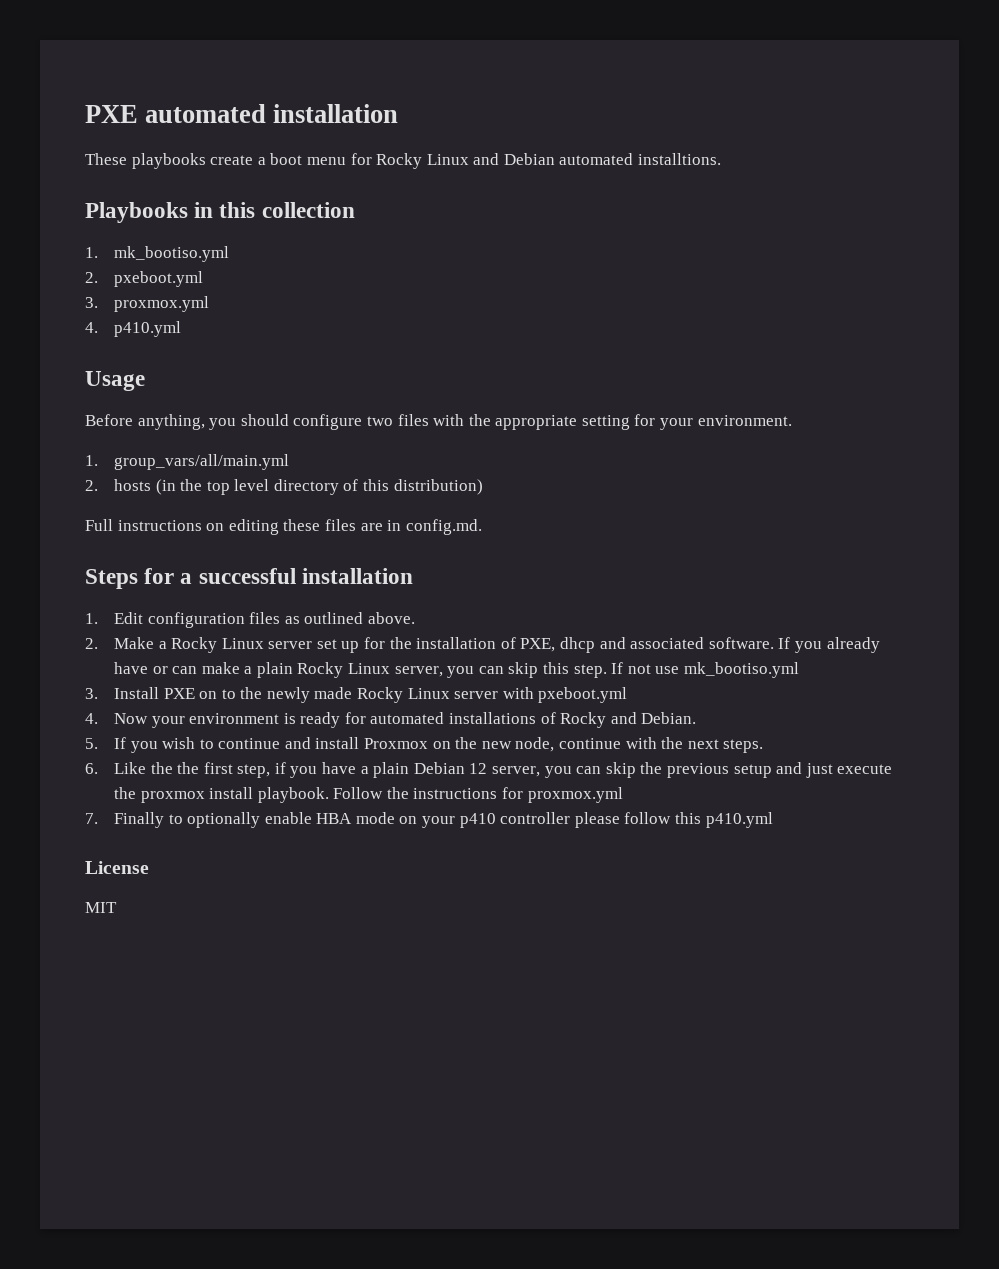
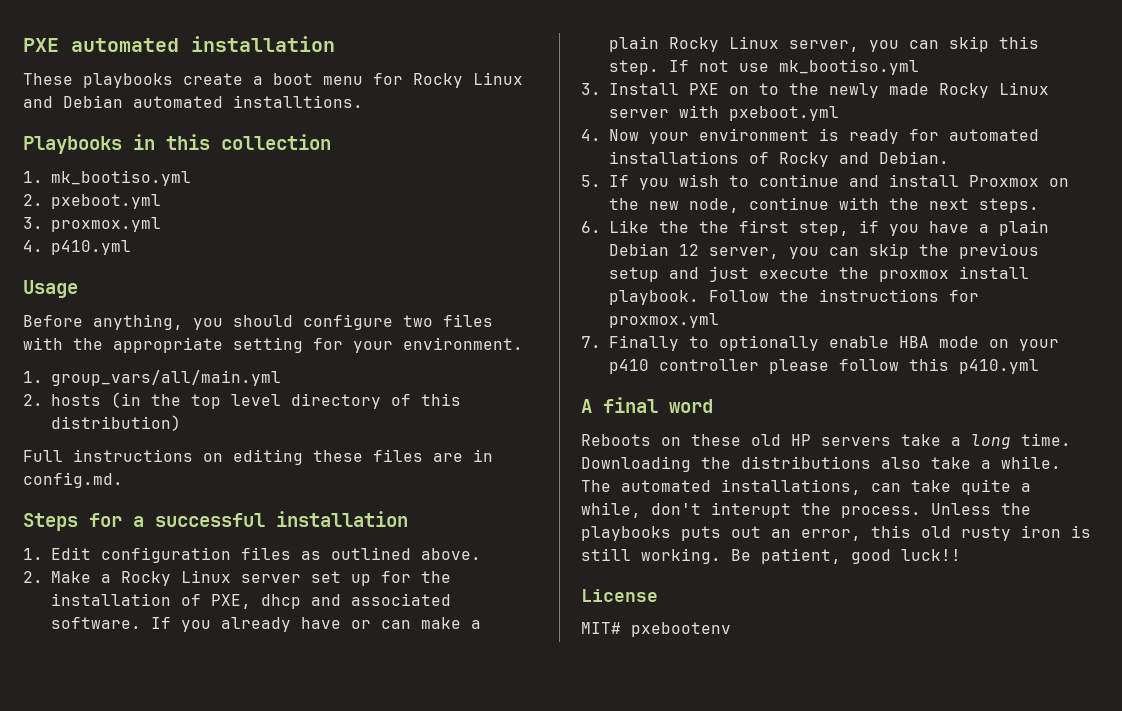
(773, 820) none -> [581,397,713,413] [581,433,1071,449] [581,456,1061,472] [581,479,1031,495] [581,502,1031,518] [581,525,1091,541] [581,548,961,564] // A final word // Reboots on these old HP servers take a long time. Downloading the distributions also take a while. The automated installations, can take quite a while, don't interupt the process. Unless the playbooks puts out an error, this old rusty iron is still working. Be patient, good luck!!
[85,902,117,913] MIT -> [581,622,731,637] MIT# pxebootenv

